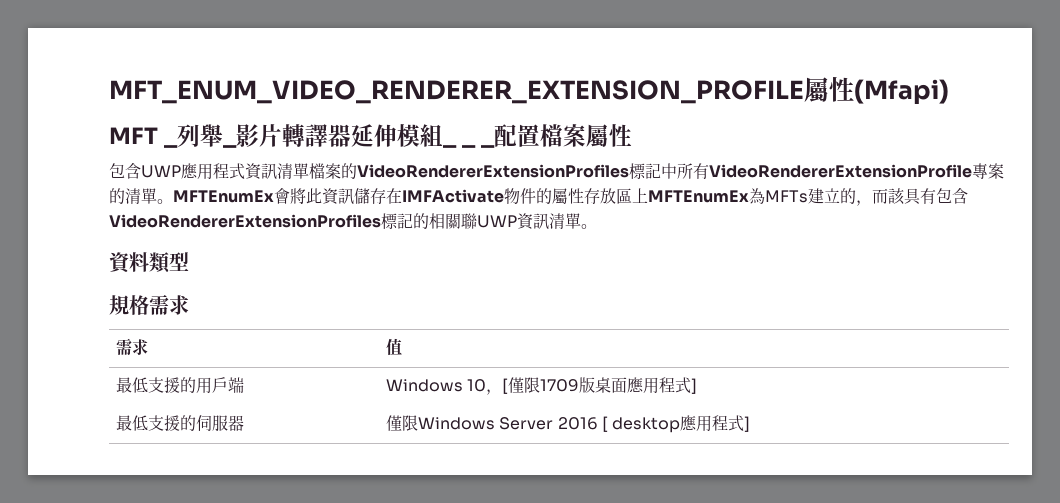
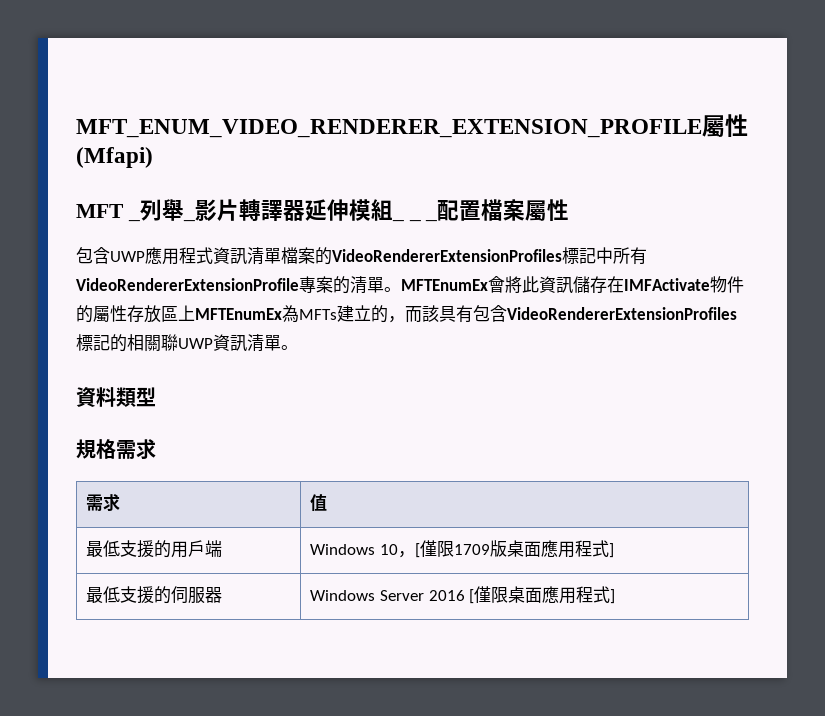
[386,415,419,431] 僅限 -> (223, 595) none
[612,417,681,433] desktop -> [474,586,543,603] 僅限桌面

